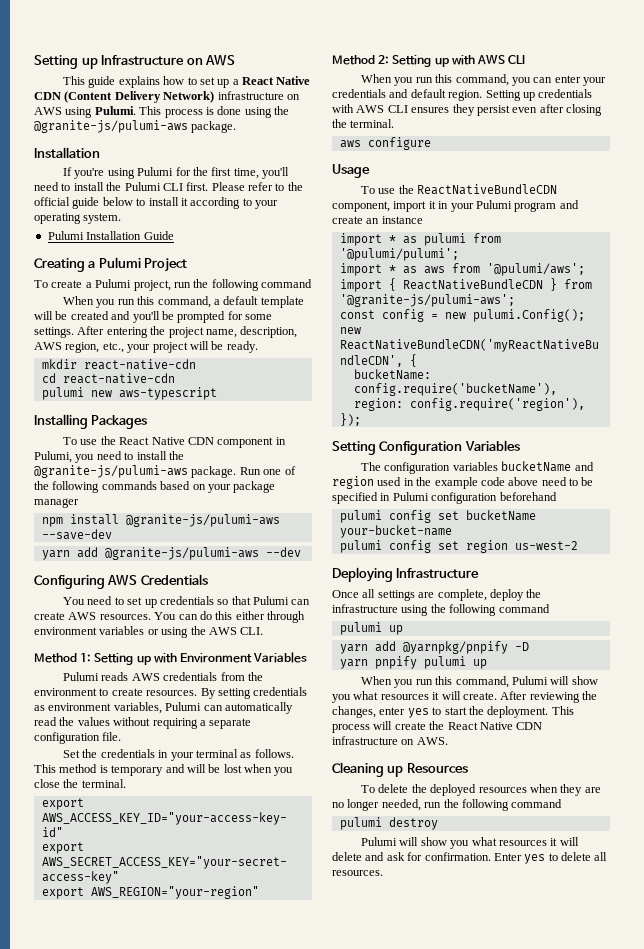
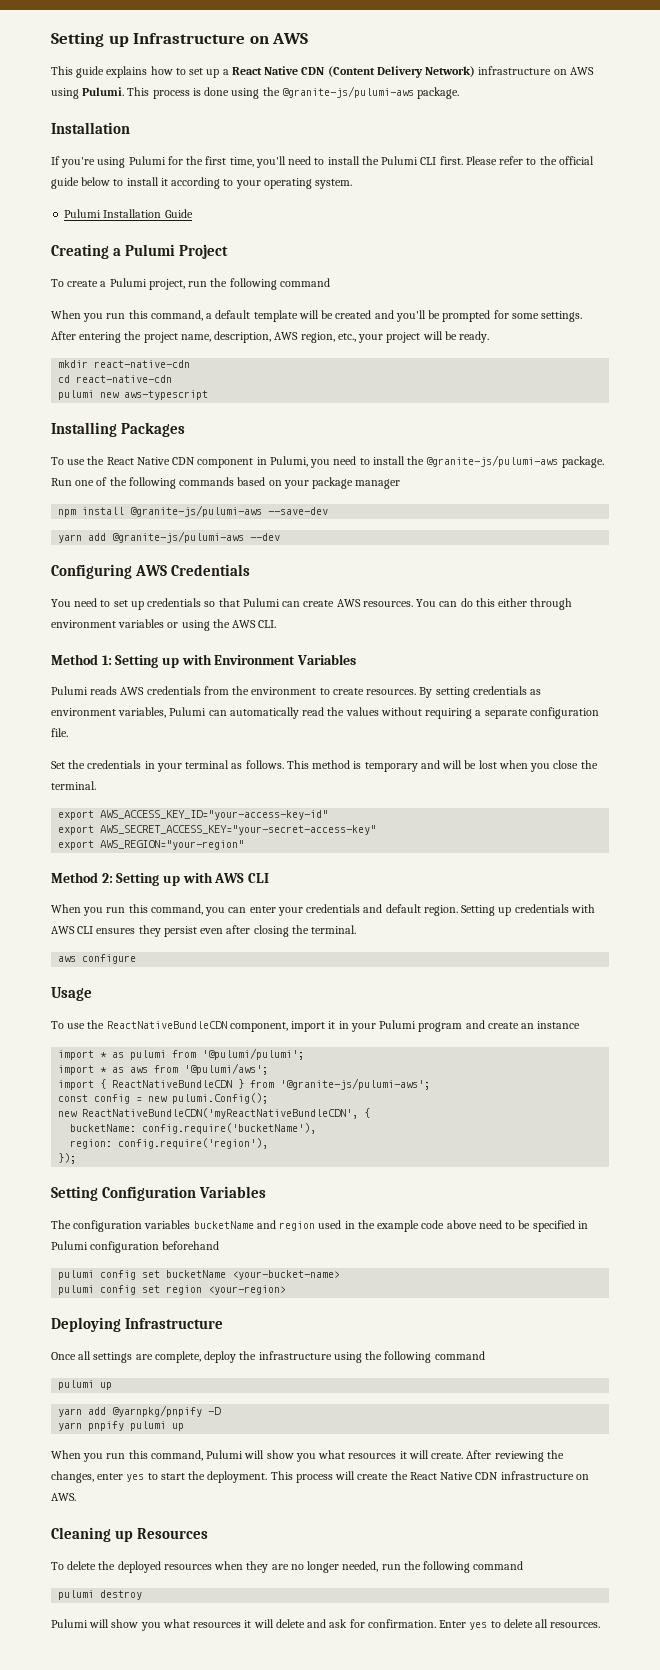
[339,525,452,538] your-bucket-name -> [232,1270,341,1280] <your-bucket-name>
[514,541,578,550] us-west-2 -> [208,1285,287,1295] <your-region>

